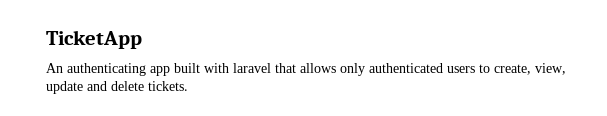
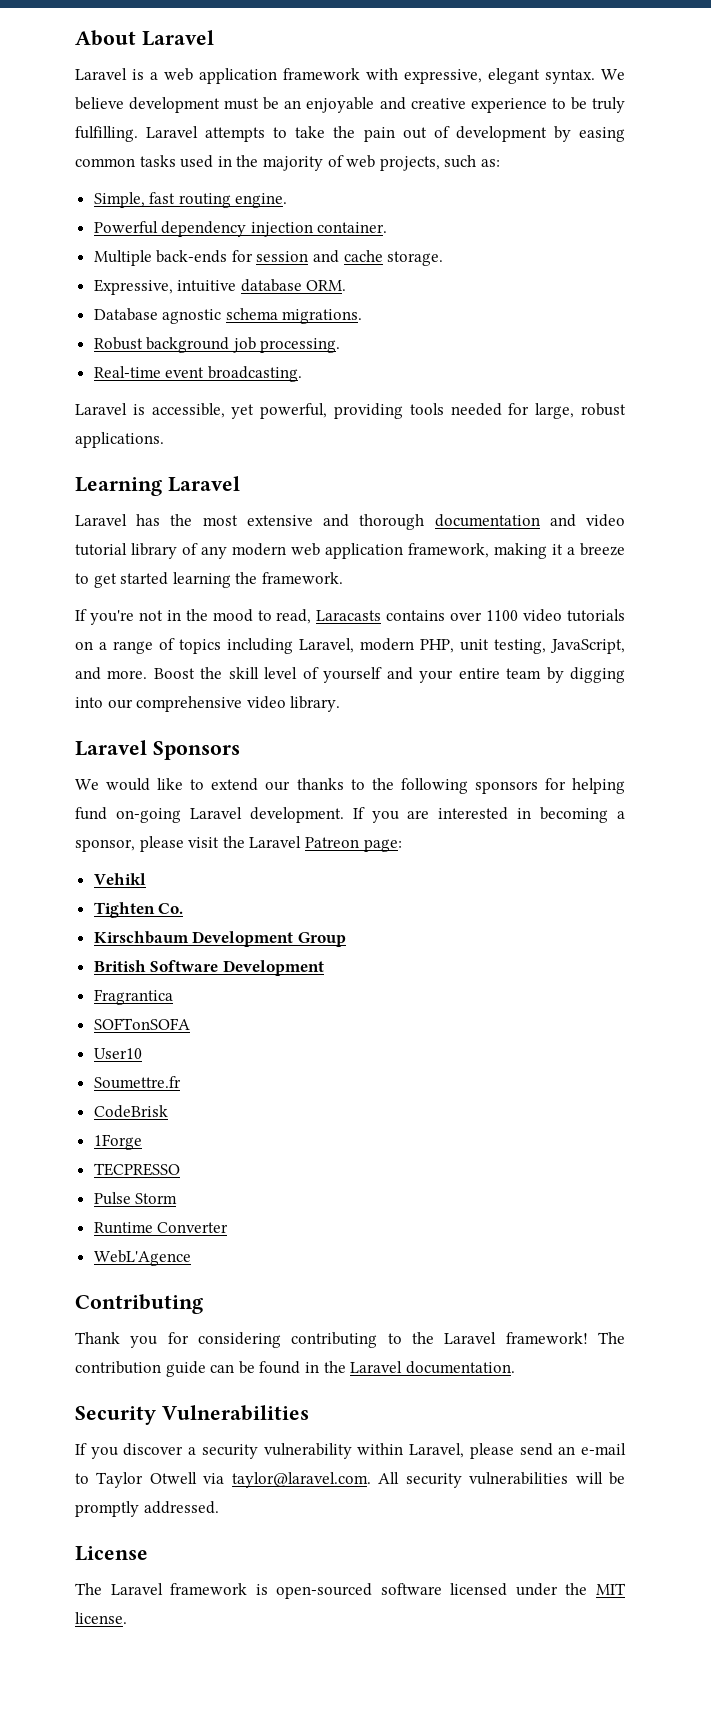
[46,30,142,49] [46,63,566,76] [46,81,188,94] TicketApp // An authenticating app built with laravel that allows only authenticated users to create, view, update and delete tickets. -> [75,30,214,46] [75,68,625,84] [75,97,625,113] [75,126,625,142] [75,155,500,171] [93,192,288,208] [93,221,388,237] [93,250,444,266] [93,279,347,295] [93,308,363,324] [93,337,341,353] [93,366,302,382] [75,403,627,419] [75,432,164,448] [75,476,240,496] [75,514,625,530] [75,543,625,559] [75,572,343,588] [75,609,625,625] [75,638,625,654] [75,667,625,683] [75,696,341,712] [75,740,240,760] [75,778,625,794] [75,807,625,823] [75,836,402,852] [93,873,146,885] [93,902,184,918] [93,931,346,947] [93,960,324,976] [93,989,173,1005] [93,1018,190,1030] [93,1048,142,1059] [93,1076,181,1089] [93,1105,168,1118] [93,1134,142,1150] [93,1163,180,1176] [93,1192,178,1205] [93,1222,229,1234] [93,1250,191,1266] [75,1294,203,1314] [75,1332,625,1348] [75,1361,515,1377] [75,1405,309,1425] [75,1443,627,1459] [75,1472,625,1488] [75,1501,219,1517] [75,1546,148,1561] [75,1583,626,1599] [75,1612,127,1624] About Laravel // Laravel is a web application framework with expressive, elegant syntax. We believe development must be an enjoyable and creative experience to be truly fulfilling. Laravel attempts to take the pain out of development by easing common tasks used in the majority of web projects, such as: // Simple, fast routing engine. // Powerful dependency injection container. // Multiple back-ends for session and cache storage. // Expressive, intuitive database ORM. // Database agnostic schema migrations. // Robust background job processing. // Real-time event broadcasting. // Laravel is accessible, yet powerful, providing tools needed for large, robust applications. // Learning Laravel // Laravel has the most extensive and thorough documentation and video tutorial library of any modern web application framework, making it a breeze to get started learning the framework. // If you're not in the mood to read, Laracasts contains over 1100 video tutorials on a range of topics including Laravel, modern PHP, unit testing, JavaScript, and more. Boost the skill level of yourself and your entire team by digging into our comprehensive video library. // Laravel Sponsors // We would like to extend our thanks to the following sponsors for helping fund on-going Laravel development. If you are interested in becoming a sponsor, please visit the Laravel Patreon page: // Vehikl // Tighten Co. // Kirschbaum Development Group // British Software Development // Fragrantica // SOFTonSOFA // User10 // Soumettre.fr // CodeBrisk // 1Forge // TECPRESSO // Pulse Storm // Runtime Converter // WebL'Agence // Contributing // Thank you for considering contributing to the Laravel framework! The contribution guide can be found in the Laravel documentation. // Security Vulnerabilities // If you discover a security vulnerability within Laravel, please send an e-mail to Taylor Otwell via taylor@laravel.com. All security vulnerabilities will be promptly addressed. // License // The Laravel framework is open-sourced software licensed under the MIT license.

